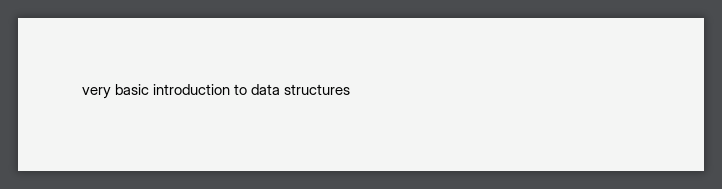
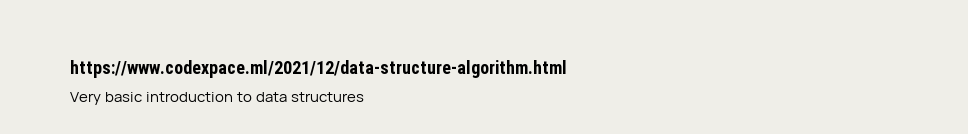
[82,87,111,99] very -> [70,60,567,78] [70,92,101,105] https://www.codexpace.ml/2021/12/data-structure-algorithm.html // Very

